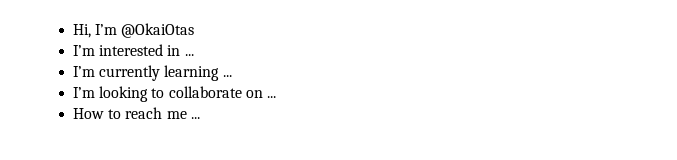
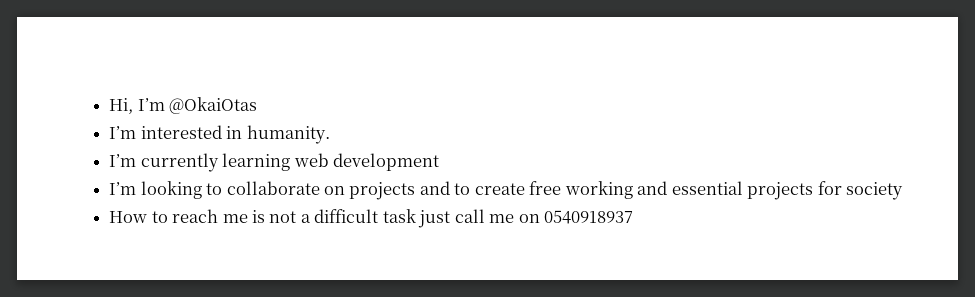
[184,54,194,56] ... -> [246,125,330,144] humanity.
[222,75,232,77] ... -> [293,153,439,171] web development
[266,96,276,98] [73,107,200,119] ... // How to reach me ... -> [349,181,903,200] [109,209,634,228] projects and to create free working and essential projects for society // How to reach me is not a difficult task just call me on 0540918937

